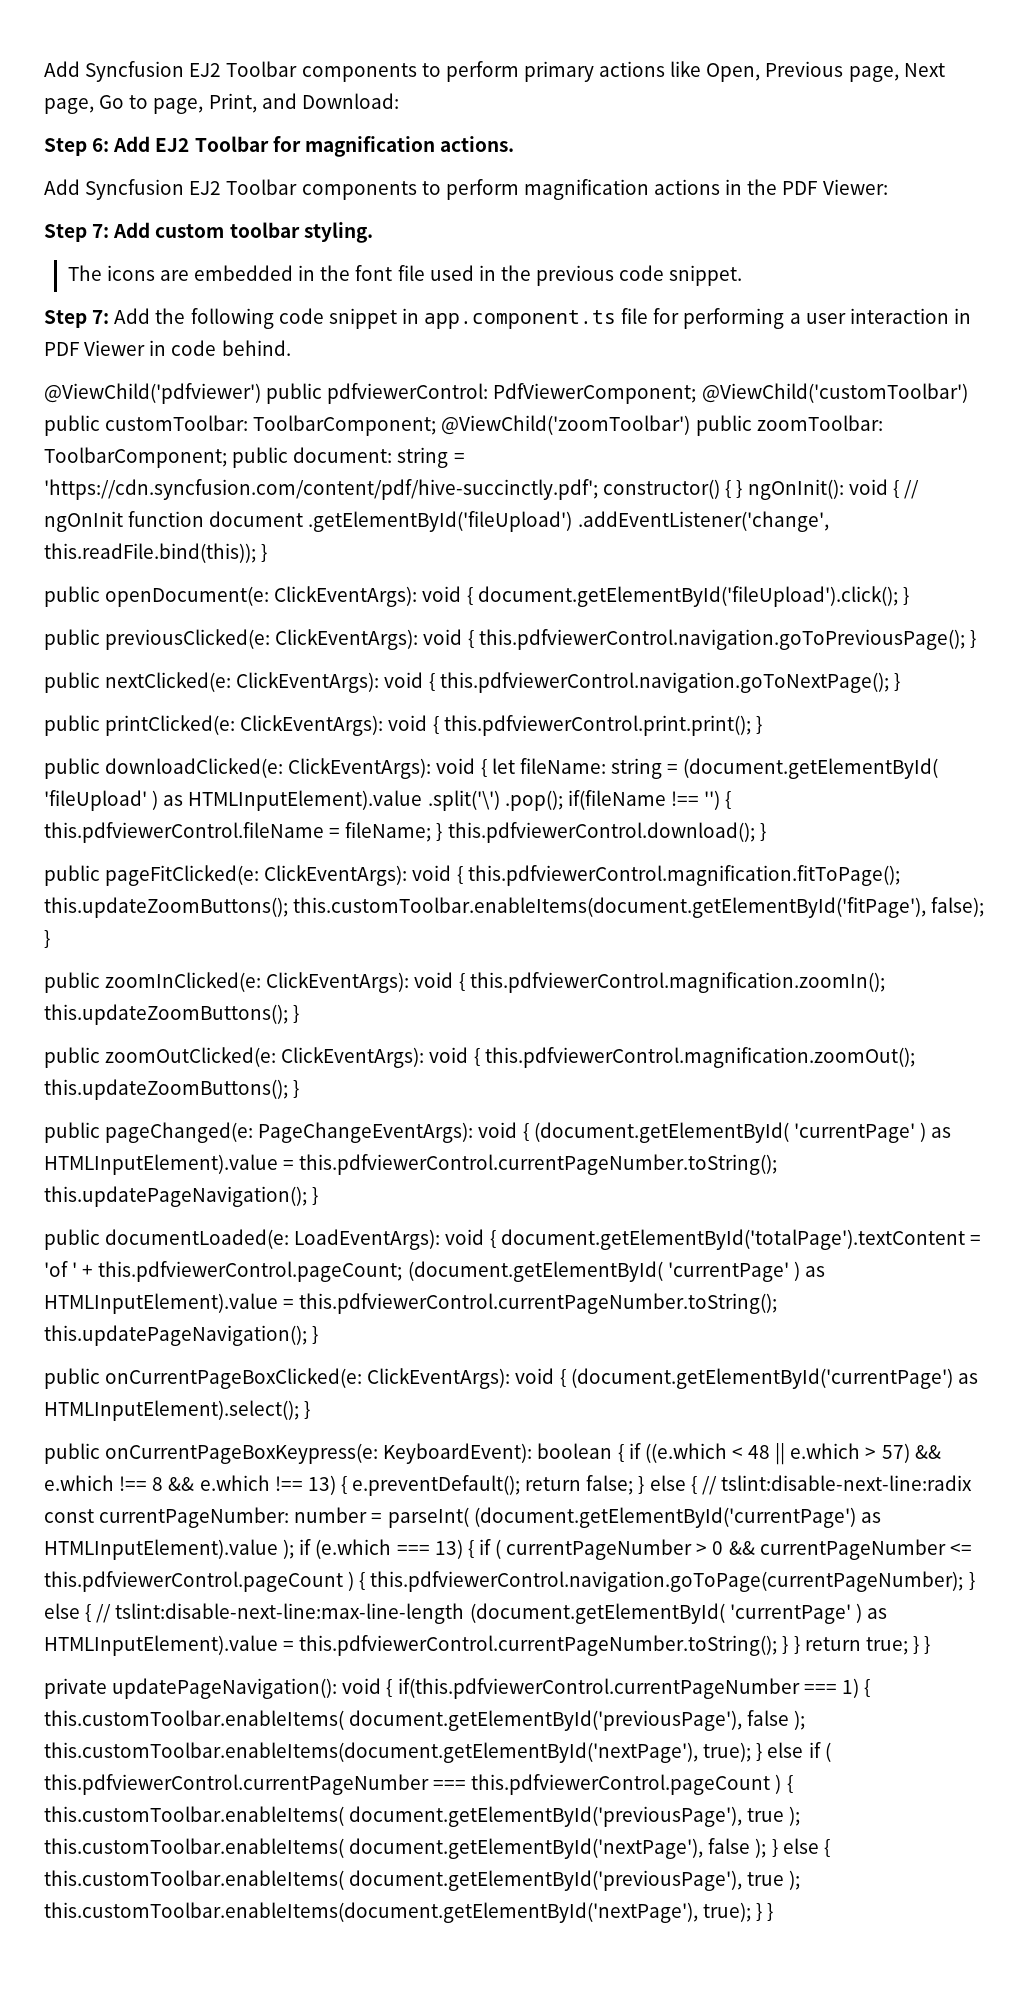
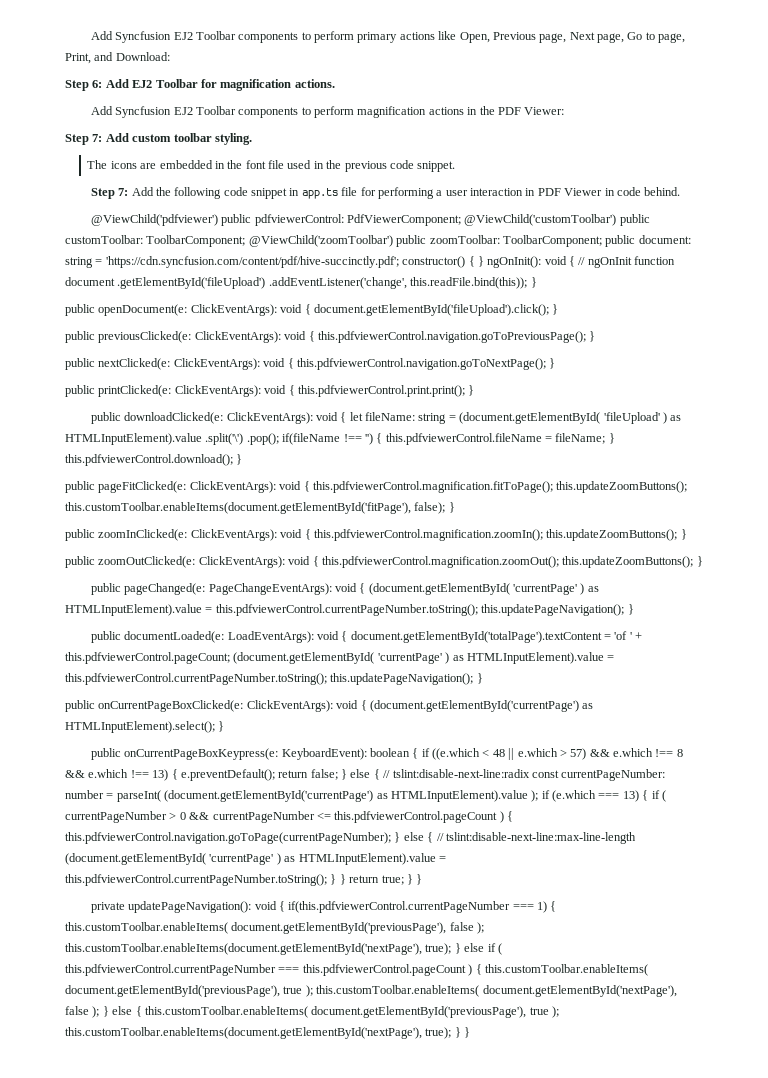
[424,310,617,329] app.component.ts -> [301,188,338,199] app.ts

